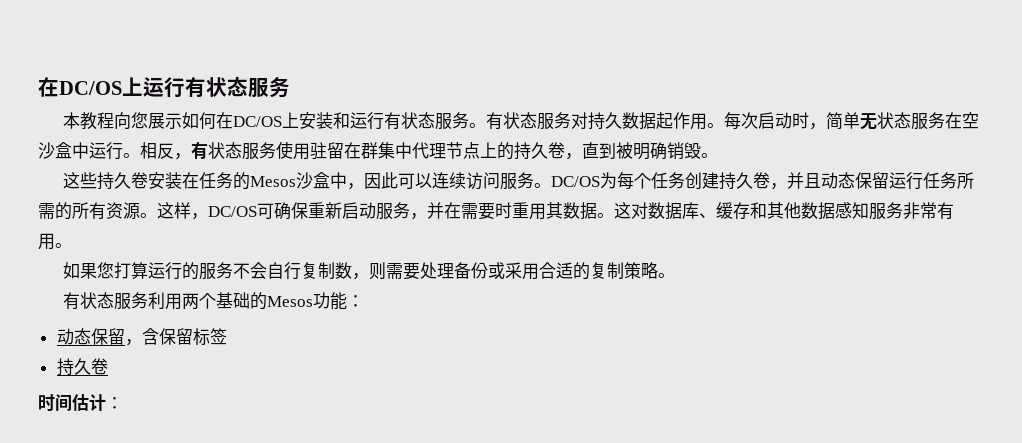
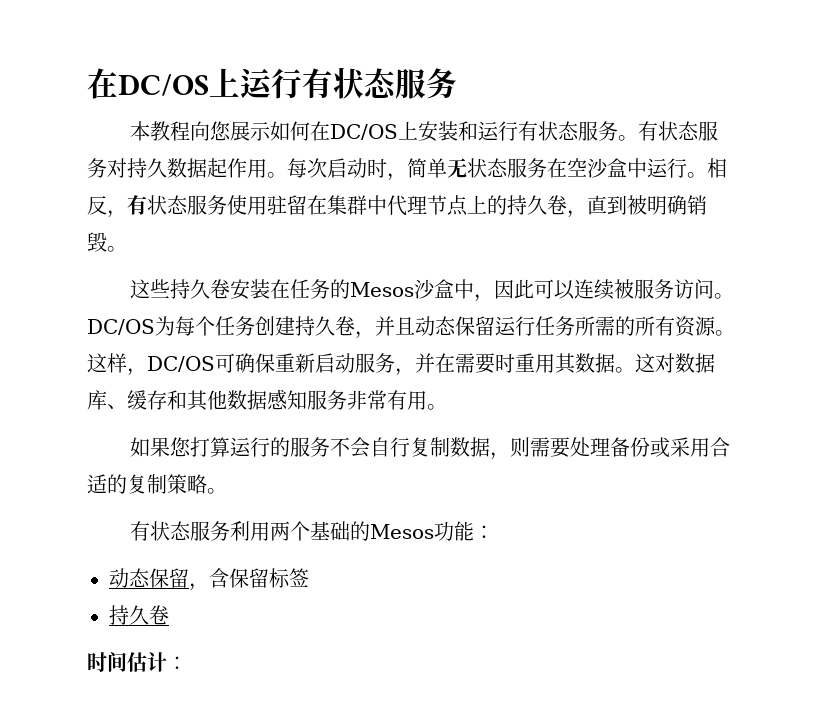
[361,142,395,159] 群集 -> [327,195,367,215] 集群
[465,172,534,190] 访问服务 -> [614,279,715,299] 被服务访问
(352, 270) none -> [470,437,491,457] 据

